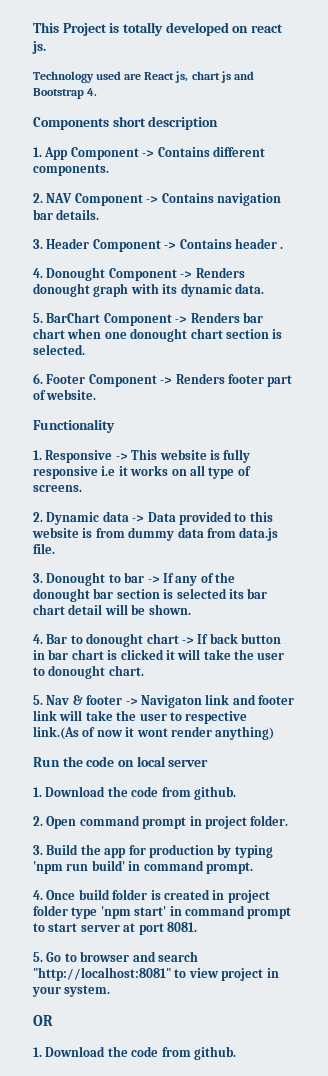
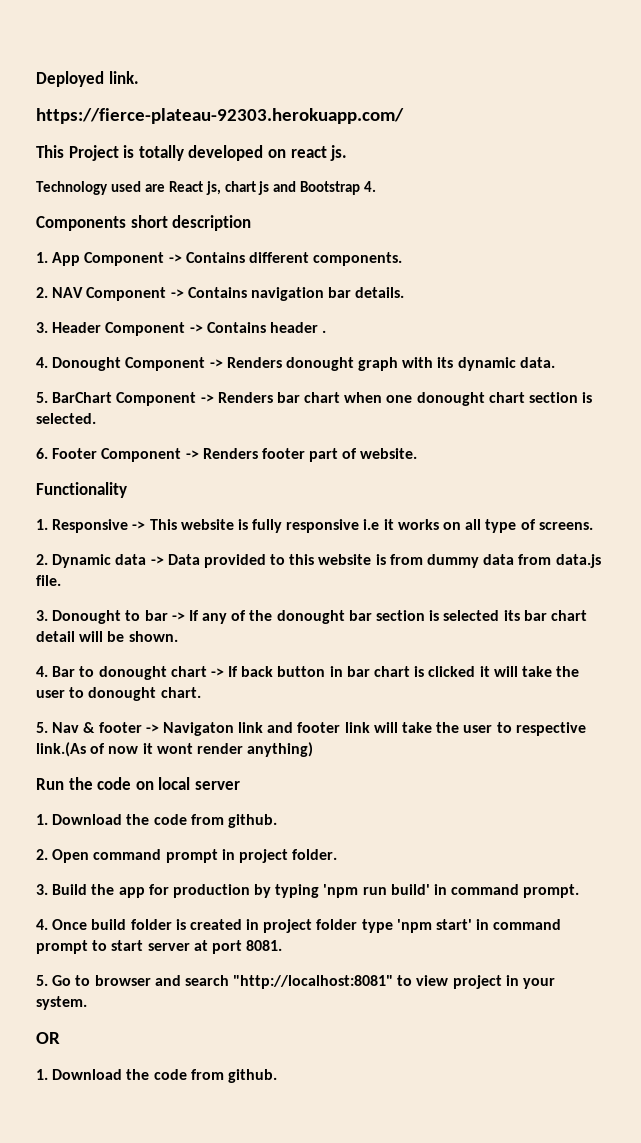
(33, 27) none -> [36,71,139,87] [36,108,404,124] Deployed link. // https://fierce-plateau-92303.herokuapp.com/ //

